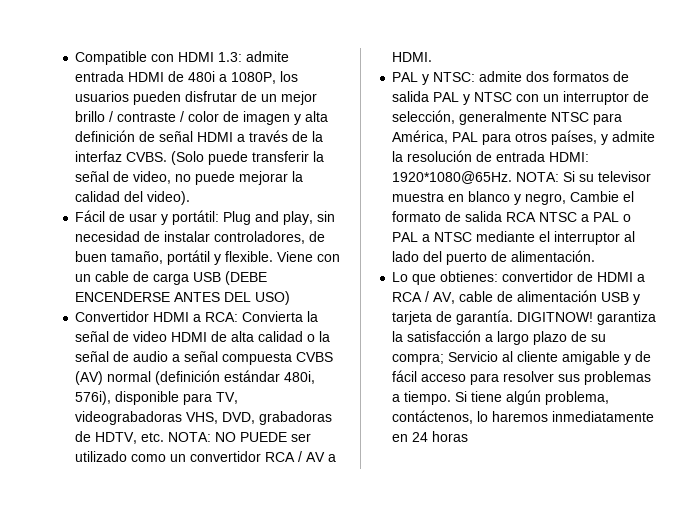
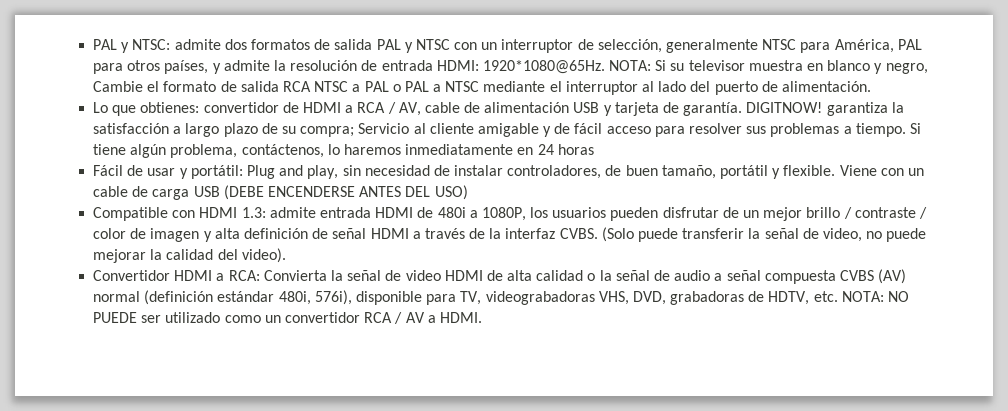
[75,51,290,65] [75,71,299,84] [75,91,318,105] [75,111,329,125] [75,130,324,142] [75,151,325,165] [75,171,304,185] [75,191,191,205] [75,210,336,225] [75,231,326,244] [75,250,341,265] [75,271,268,285] [75,291,291,305] [75,311,319,322] [75,331,331,342] [75,351,334,365] [75,370,316,385] [75,391,239,405] [75,411,333,425] [75,431,312,444] [75,451,337,462] [392,52,433,62] Compatible con HDMI 1.3: admite entrada HDMI de 480i a 1080P, los usuarios pueden disfrutar de un mejor brillo / contraste / color de imagen y alta definición de señal HDMI a través de la interfaz CVBS. (Solo puede transferir la señal de video, no puede mejorar la calidad del video). // Fácil de usar y portátil: Plug and play, sin necesidad de instalar controladores, de buen tamaño, portátil y flexible. Viene con un cable de carga USB (DEBE ENCENDERSE ANTES DEL USO) // Convertidor HDMI a RCA: Convierta la señal de video HDMI de alta calidad o la señal de audio a señal compuesta CVBS (AV) normal (definición estándar 480i, 576i), disponible para TV, videograbadoras VHS, DVD, grabadoras de HDTV, etc. NOTA: NO PUEDE ser utilizado como un convertidor RCA / AV a HDMI. // -> (93, 44) none
(469, 436) none -> [93,165,924,179] [93,185,468,200] [93,207,927,221] [93,227,927,242] [93,248,286,263] [93,269,907,284] [93,290,910,305] [93,312,482,324] // Fácil de usar y portátil: Plug and play, sin necesidad de instalar controladores, de buen tamaño, portátil y flexible. Viene con un cable de carga USB (DEBE ENCENDERSE ANTES DEL USO) // Compatible con HDMI 1.3: admite entrada HDMI de 480i a 1080P, los usuarios pueden disfrutar de un mejor brillo / contraste / color de imagen y alta definición de señal HDMI a través de la interfaz CVBS. (Solo puede transferir la señal de video, no puede mejorar la calidad del video). // Convertidor HDMI a RCA: Convierta la señal de video HDMI de alta calidad o la señal de audio a señal compuesta CVBS (AV) normal (definición estándar 480i, 576i), disponible para TV, videograbadoras VHS, DVD, grabadoras de HDTV, etc. NOTA: NO PUEDE ser utilizado como un convertidor RCA / AV a HDMI.

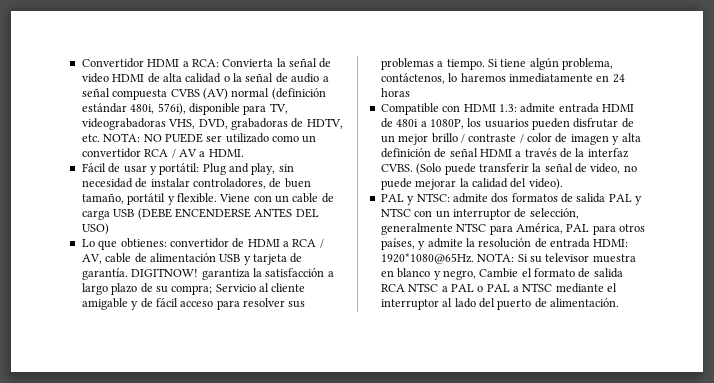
(93, 44) none -> [81,58,332,68] [81,73,329,83] [81,88,326,100] [81,103,288,115] [81,118,343,130] [81,133,317,143] [81,148,244,158] [81,163,294,175] [81,178,311,189] [81,193,334,205] [81,208,319,220] [81,223,109,235] [81,238,324,250] [81,253,303,265] [81,268,334,280] [81,283,306,295] [81,298,306,310] [380,57,613,70] [380,73,625,84] [380,88,410,97] [380,103,634,115] [380,118,634,130] [380,133,641,145] [380,148,629,158] [380,163,637,175] [380,178,563,190] Convertidor HDMI a RCA: Convierta la señal de video HDMI de alta calidad o la señal de audio a señal compuesta CVBS (AV) normal (definición estándar 480i, 576i), disponible para TV, videograbadoras VHS, DVD, grabadoras de HDTV, etc. NOTA: NO PUEDE ser utilizado como un convertidor RCA / AV a HDMI. // Fácil de usar y portátil: Plug and play, sin necesidad de instalar controladores, de buen tamaño, portátil y flexible. Viene con un cable de carga USB (DEBE ENCENDERSE ANTES DEL USO) // Lo que obtienes: convertidor de HDMI a RCA / AV, cable de alimentación USB y tarjeta de garantía. DIGITNOW! garantiza la satisfacción a largo plazo de su compra; Servicio al cliente amigable y de fácil acceso para resolver sus problemas a tiempo. Si tiene algún problema, contáctenos, lo haremos inmediatamente en 24 horas // Compatible con HDMI 1.3: admite entrada HDMI de 480i a 1080P, los usuarios pueden disfrutar de un mejor brillo / contraste / color de imagen y alta definición de señal HDMI a través de la interfaz CVBS. (Solo puede transferir la señal de video, no puede mejorar la calidad del video). //
[93,102,904,116] [93,123,921,137] [93,144,594,158] [93,165,924,179] [93,185,468,200] [93,207,927,221] [93,227,927,242] [93,248,286,263] [93,269,907,284] [93,290,910,305] [93,312,482,324] // Lo que obtienes: convertidor de HDMI a RCA / AV, cable de alimentación USB y tarjeta de garantía. DIGITNOW! garantiza la satisfacción a largo plazo de su compra; Servicio al cliente amigable y de fácil acceso para resolver sus problemas a tiempo. Si tiene algún problema, contáctenos, lo haremos inmediatamente en 24 horas // Fácil de usar y portátil: Plug and play, sin necesidad de instalar controladores, de buen tamaño, portátil y flexible. Viene con un cable de carga USB (DEBE ENCENDERSE ANTES DEL USO) // Compatible con HDMI 1.3: admite entrada HDMI de 480i a 1080P, los usuarios pueden disfrutar de un mejor brillo / contraste / color de imagen y alta definición de señal HDMI a través de la interfaz CVBS. (Solo puede transferir la señal de video, no puede mejorar la calidad del video). // Convertidor HDMI a RCA: Convierta la señal de video HDMI de alta calidad o la señal de audio a señal compuesta CVBS (AV) normal (definición estándar 480i, 576i), disponible para TV, videograbadoras VHS, DVD, grabadoras de HDTV, etc. NOTA: NO PUEDE ser utilizado como un convertidor RCA / AV a HDMI. -> (619, 302) none

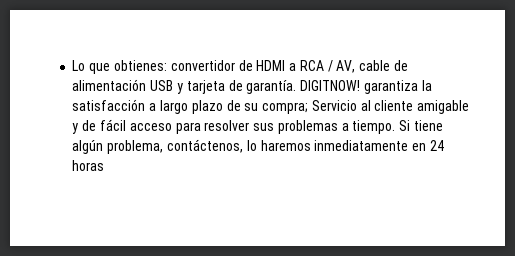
[81,58,332,68] [81,73,329,83] [81,88,326,100] [81,103,288,115] [81,118,343,130] [81,133,317,143] [81,148,244,158] [81,163,294,175] [81,178,311,189] [81,193,334,205] [81,208,319,220] [81,223,109,235] Convertidor HDMI a RCA: Convierta la señal de video HDMI de alta calidad o la señal de audio a señal compuesta CVBS (AV) normal (definición estándar 480i, 576i), disponible para TV, videograbadoras VHS, DVD, grabadoras de HDTV, etc. NOTA: NO PUEDE ser utilizado como un convertidor RCA / AV a HDMI. // Fácil de usar y portátil: Plug and play, sin necesidad de instalar controladores, de buen tamaño, portátil y flexible. Viene con un cable de carga USB (DEBE ENCENDERSE ANTES DEL USO) // -> (72, 65) none
[380,103,634,115] [380,118,634,130] [380,133,641,145] [380,148,629,158] [380,163,637,175] [380,178,563,190] [380,193,643,205] [380,208,579,220] [380,223,645,235] [380,238,629,250] [380,253,636,264] [380,268,623,280] [380,283,618,293] [380,298,619,310] // Compatible con HDMI 1.3: admite entrada HDMI de 480i a 1080P, los usuarios pueden disfrutar de un mejor brillo / contraste / color de imagen y alta definición de señal HDMI a través de la interfaz CVBS. (Solo puede transferir la señal de video, no puede mejorar la calidad del video). // PAL y NTSC: admite dos formatos de salida PAL y NTSC con un interruptor de selección, generalmente NTSC para América, PAL para otros países, y admite la resolución de entrada HDMI: 1920*1080@65Hz. NOTA: Si su televisor muestra en blanco y negro, Cambie el formato de salida RCA NTSC a PAL o PAL a NTSC mediante el interruptor al lado del puerto de alimentación. -> (105, 165) none

